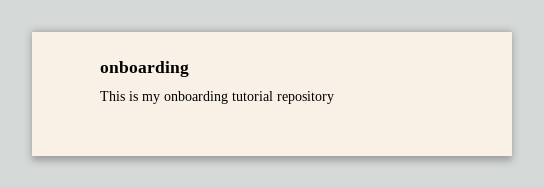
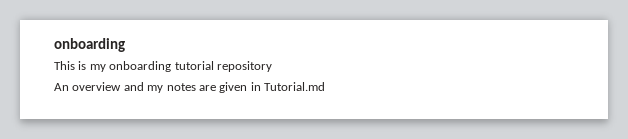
(334, 97) none -> [54,82,325,93] // An overview and my notes are given in Tutorial.md

